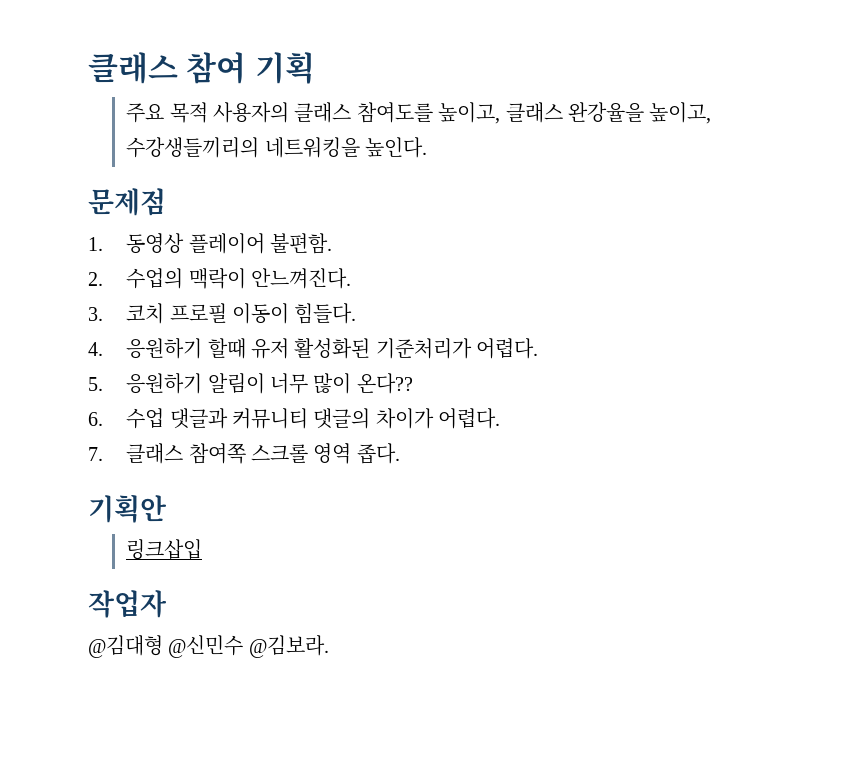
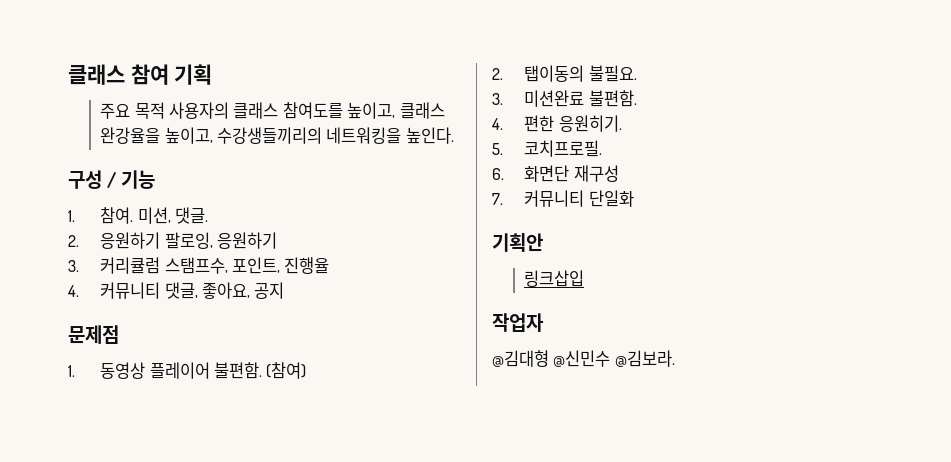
(428, 147) none -> [68,170,156,189] [68,207,208,224] [68,232,277,249] [68,257,330,274] [68,282,285,299] // 구성 / 기능 // 1. 참여. 미션, 댓글. // 2. 응원하기 팔로잉, 응원하기 // 3. 커리큘럼 스탬프수, 포인트, 진행율 // 4. 커뮤니티 댓글, 좋아요, 공지
[88,268,352,289] [88,303,357,324] [88,338,539,359] [88,373,413,394] [88,408,501,429] [88,443,400,464] // 2. 수업의 맥락이 안느껴진다. // 3. 코치 프로필 이동이 힘들다. // 4. 응원하기 할때 유저 활성화된 기준처리가 어렵다. // 5. 응원하기 알림이 너무 많이 온다?? // 6. 수업 댓글과 커뮤니티 댓글의 차이가 어렵다. // 7. 클래스 참여쪽 스크롤 영역 좁다. -> [266,362,307,379] [492,65,637,82] [492,90,637,107] [492,115,622,132] [492,140,603,157] [492,165,619,182] [492,190,634,207] (참여) // 2. 탭이동의 불필요. // 3. 미션완료 불편함. // 4. 편한 응원히기. // 5. 코치프로필. // 6. 화면단 재구성 // 7. 커뮤니티 단일화

